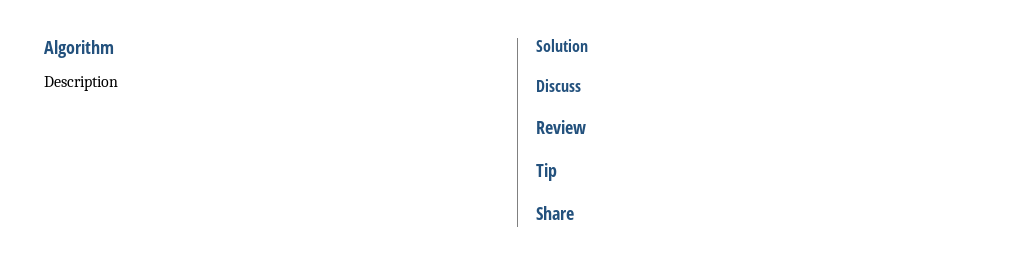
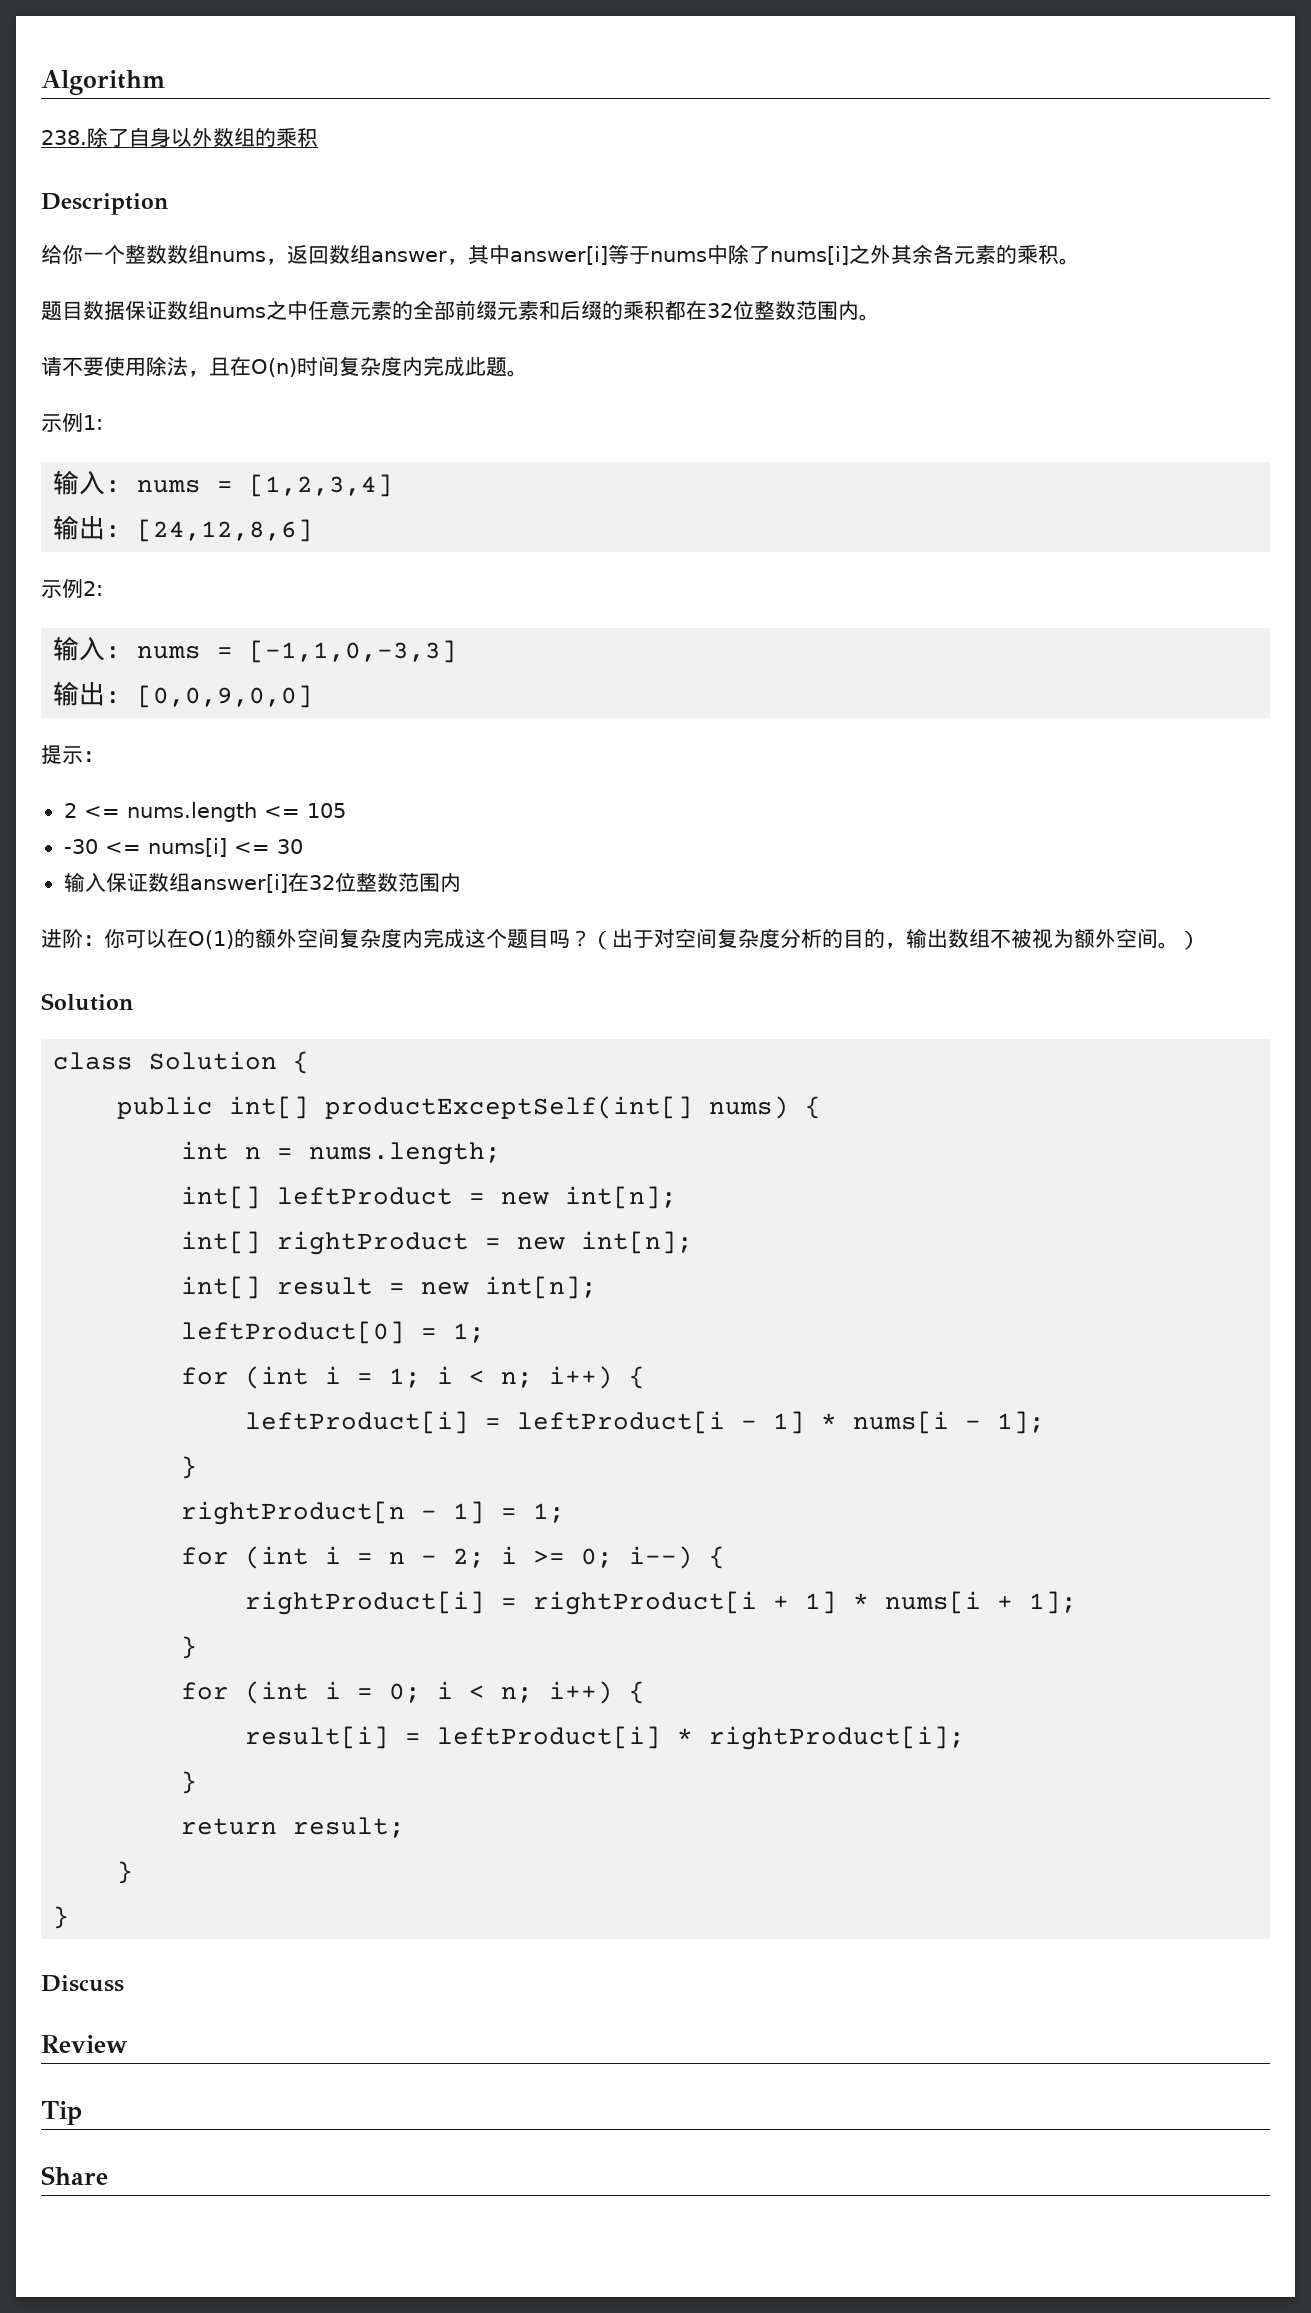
[44,76,118,91] [536,39,588,52] Description // Solution -> [41,127,318,148] [41,193,169,215] [41,244,1080,265] [41,300,880,321] [41,356,528,377] [41,413,103,433] [53,470,394,497] [53,515,314,542] [41,579,103,599] [53,636,458,663] [53,681,314,708] [41,745,104,764] [63,802,346,822] [63,838,303,857] [63,872,461,893] [41,928,1200,950] [41,993,134,1011] [53,1051,310,1074] [117,1096,822,1119] [181,1141,502,1165] [181,1186,678,1209] [181,1231,694,1255] [181,1276,598,1299] [181,1321,486,1344] [181,1366,646,1389] [245,1411,1046,1434] [181,1456,198,1479] [181,1501,566,1525] [181,1546,726,1569] [245,1591,1078,1615] [181,1636,198,1659] [181,1681,646,1704] [245,1726,966,1750] [181,1771,198,1794] [181,1817,406,1838] [117,1861,134,1884] [53,1906,70,1929] 238.除了自身以外数组的乘积 // Description // 给你一个整数数组nums，返回数组answer，其中answer[i]等于nums中除了nums[i]之外其余各元素的乘积。 // 题目数据保证数组nums之中任意元素的全部前缀元素和后缀的乘积都在32位整数范围内。 // 请不要使用除法，且在O(n)时间复杂度内完成此题。 // 示例1: // 输入: nums = [1,2,3,4] // 输出: [24,12,8,6] // 示例2: // 输入: nums = [-1,1,0,-3,3] // 输出: [0,0,9,0,0] // 提示： // 2 <= nums.length <= 105 // -30 <= nums[i] <= 30 // 输入保证数组answer[i]在32位整数范围内 // 进阶：你可以在O(1)的额外空间复杂度内完成这个题目吗？（出于对空间复杂度分析的目的，输出数组不被视为额外空间。） // Solution // class Solution { // public int[] productExceptSelf(int[] nums) { // int n = nums.length; // int[] leftProduct = new int[n]; // int[] rightProduct = new int[n]; // int[] result = new int[n]; // leftProduct[0] = 1; // for (int i = 1; i < n; i++) { // leftProduct[i] = leftProduct[i - 1] * nums[i - 1]; // } // rightProduct[n - 1] = 1; // for (int i = n - 2; i >= 0; i--) { // rightProduct[i] = rightProduct[i + 1] * nums[i + 1]; // } // for (int i = 0; i < n; i++) { // result[i] = leftProduct[i] * rightProduct[i]; // } // return result; // } // }

